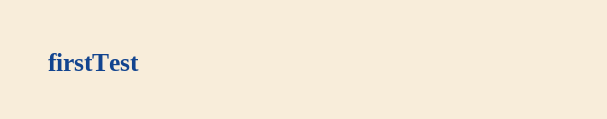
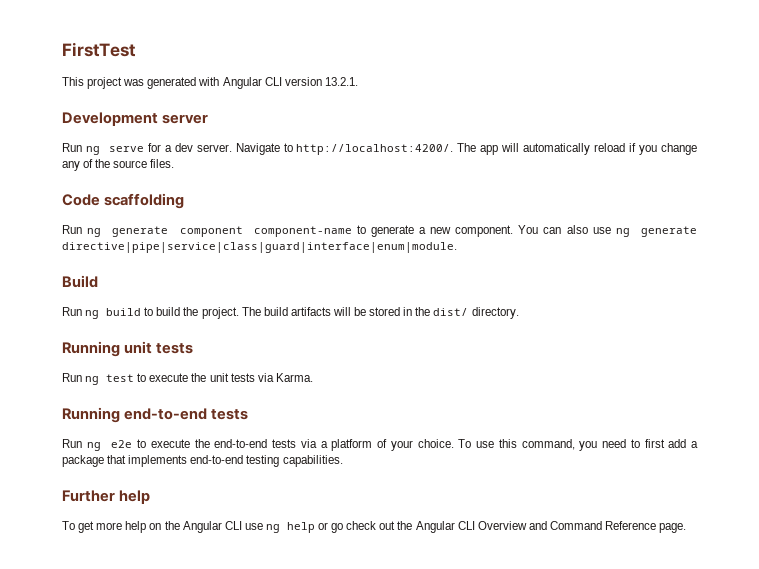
[48,53,139,71] firstTest -> [62,42,136,57] [62,77,358,89] [62,112,209,126] [62,143,697,155] [62,159,175,171] [62,193,185,209] [62,225,697,237] [62,242,457,253] [62,275,98,288] [62,307,519,319] [62,341,194,357] [62,373,313,385] [62,407,249,423] [62,439,699,451] [62,455,343,467] [62,490,151,504] [62,521,687,533] FirstTest // This project was generated with Angular CLI version 13.2.1. // Development server // Run ng serve for a dev server. Navigate to http://localhost:4200/. The app will automatically reload if you change any of the source files. // Code scaffolding // Run ng generate component component-name to generate a new component. You can also use ng generate directive|pipe|service|class|guard|interface|enum|module. // Build // Run ng build to build the project. The build artifacts will be stored in the dist/ directory. // Running unit tests // Run ng test to execute the unit tests via Karma. // Running end-to-end tests // Run ng e2e to execute the end-to-end tests via a platform of your choice. To use this command, you need to first add a package that implements end-to-end testing capabilities. // Further help // To get more help on the Angular CLI use ng help or go check out the Angular CLI Overview and Command Reference page.

